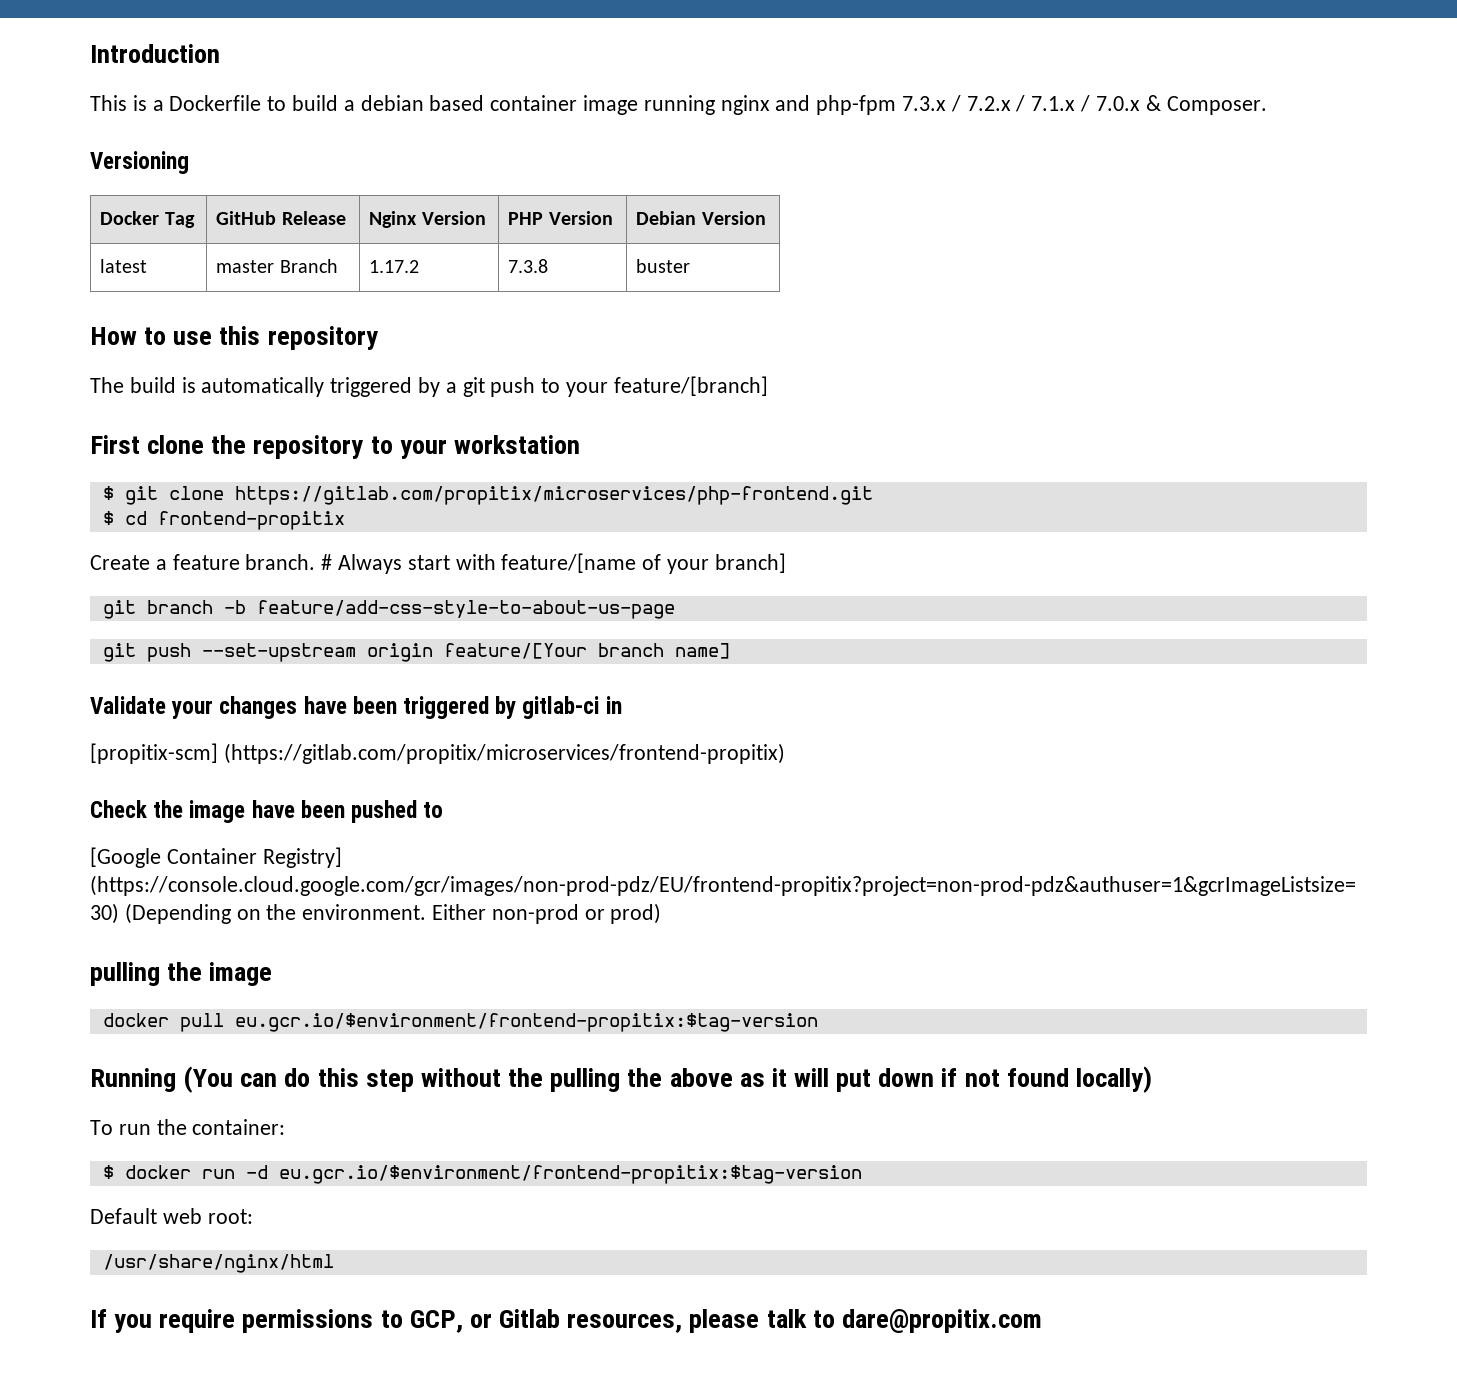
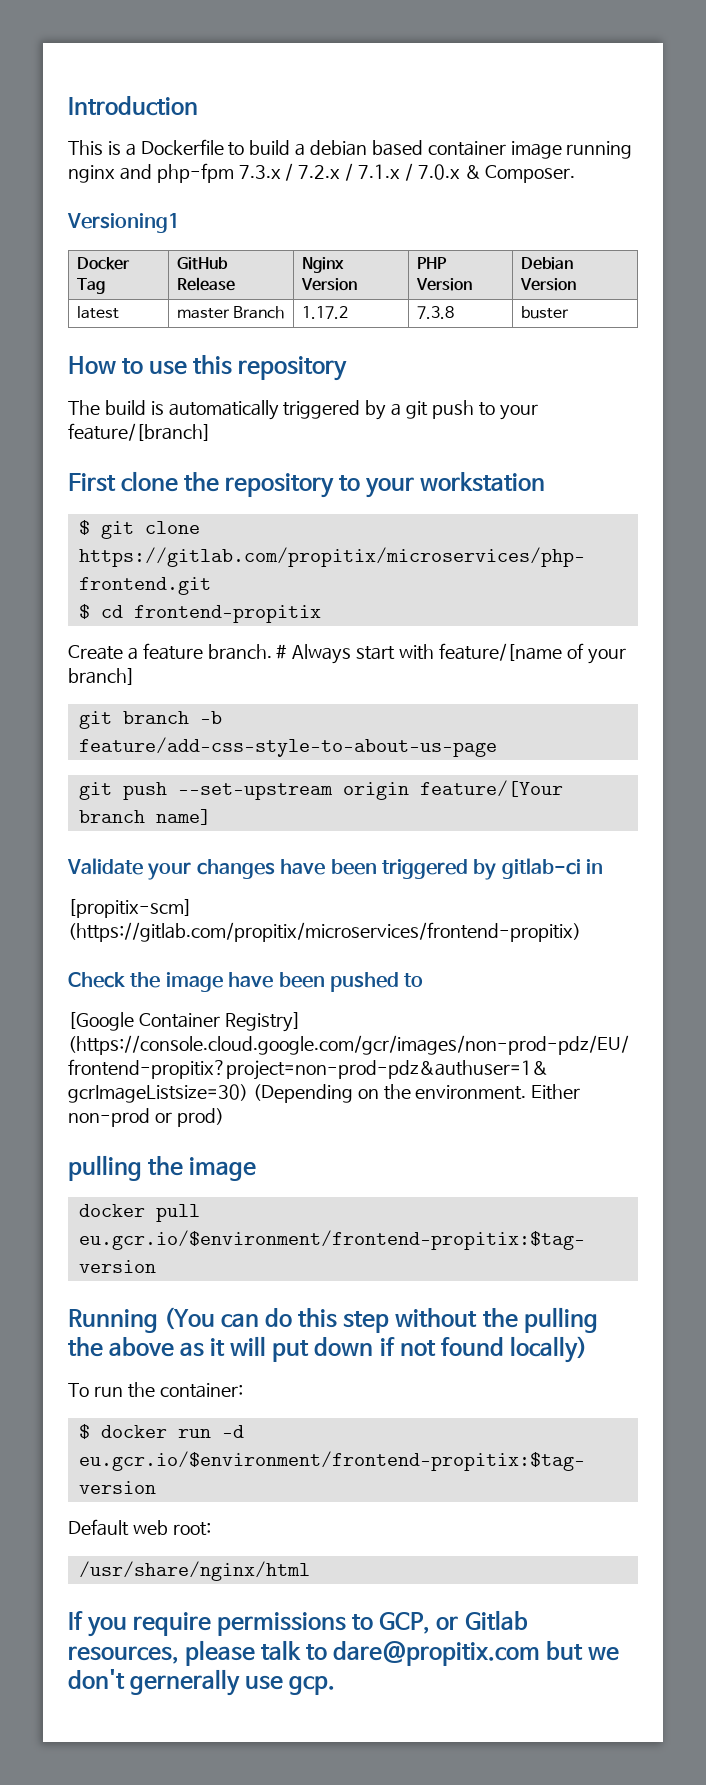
[90,151,189,174] Versioning -> [67,213,180,233] Versioning1
(1042, 1321) none -> [546,1641,620,1661] [68,1669,336,1696] but we don't gernerally use gcp.

